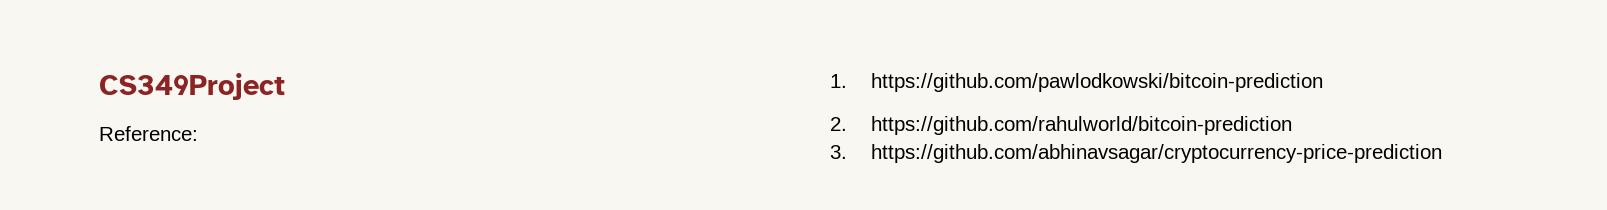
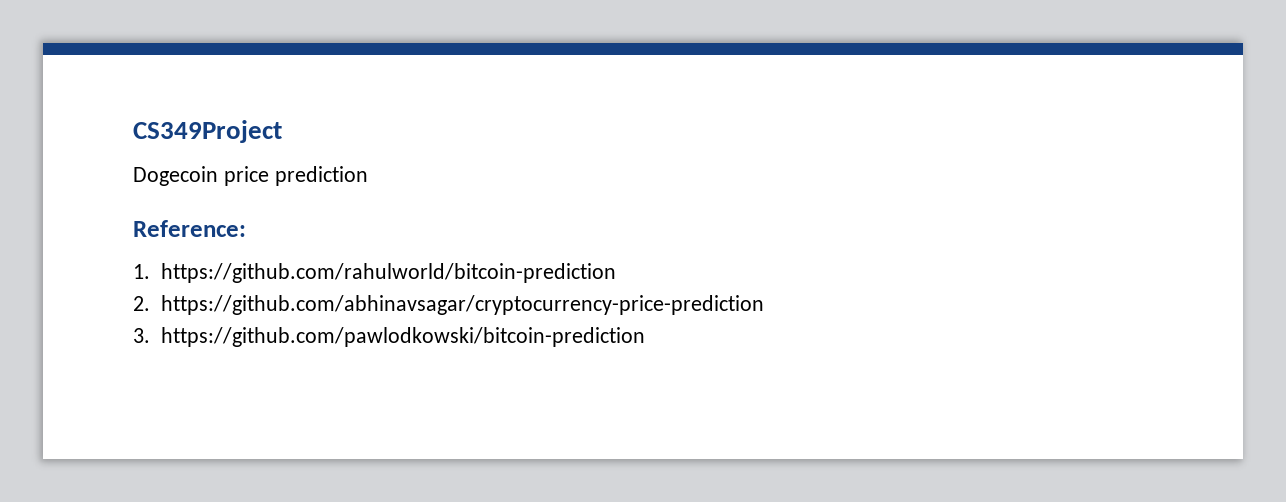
[99,126,198,141] [830,73,1323,92] [830,117,847,131] Reference: // 1. https://github.com/pawlodkowski/bitcoin-prediction // 2. -> [133,166,368,186] [133,220,246,237] [133,264,150,279] Dogecoin price prediction // Reference: // 1.
[830,145,847,159] 3. -> [133,296,150,311] 2.
(1442, 153) none -> [133,327,645,347] // 3. https://github.com/pawlodkowski/bitcoin-prediction

